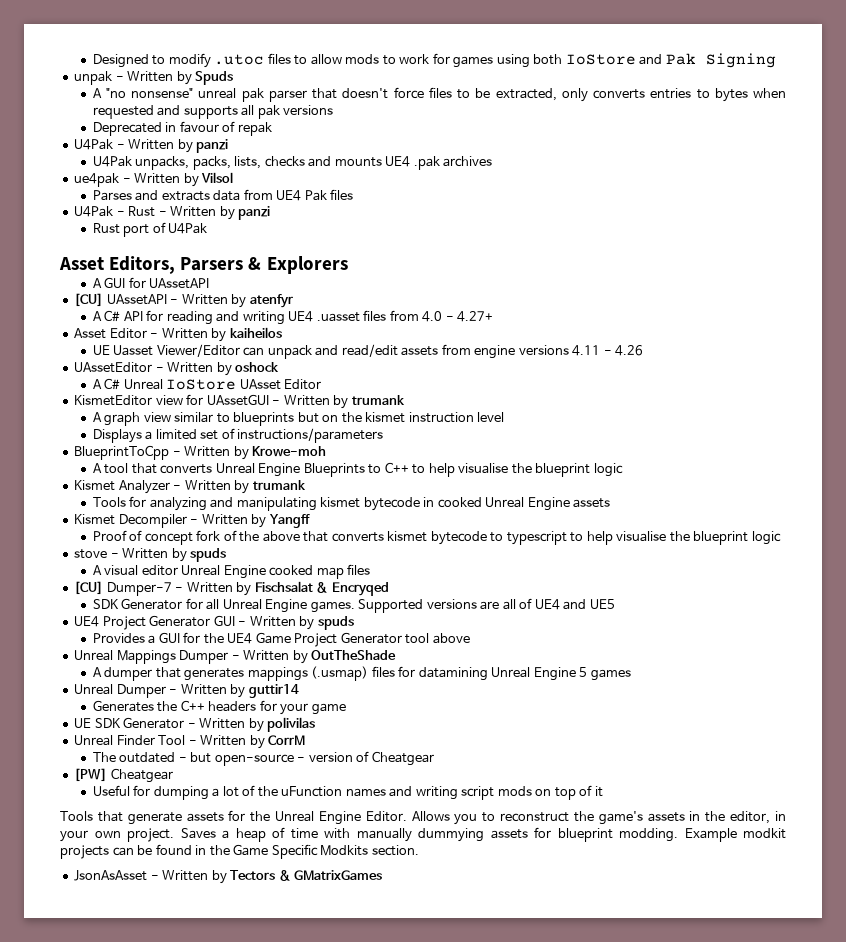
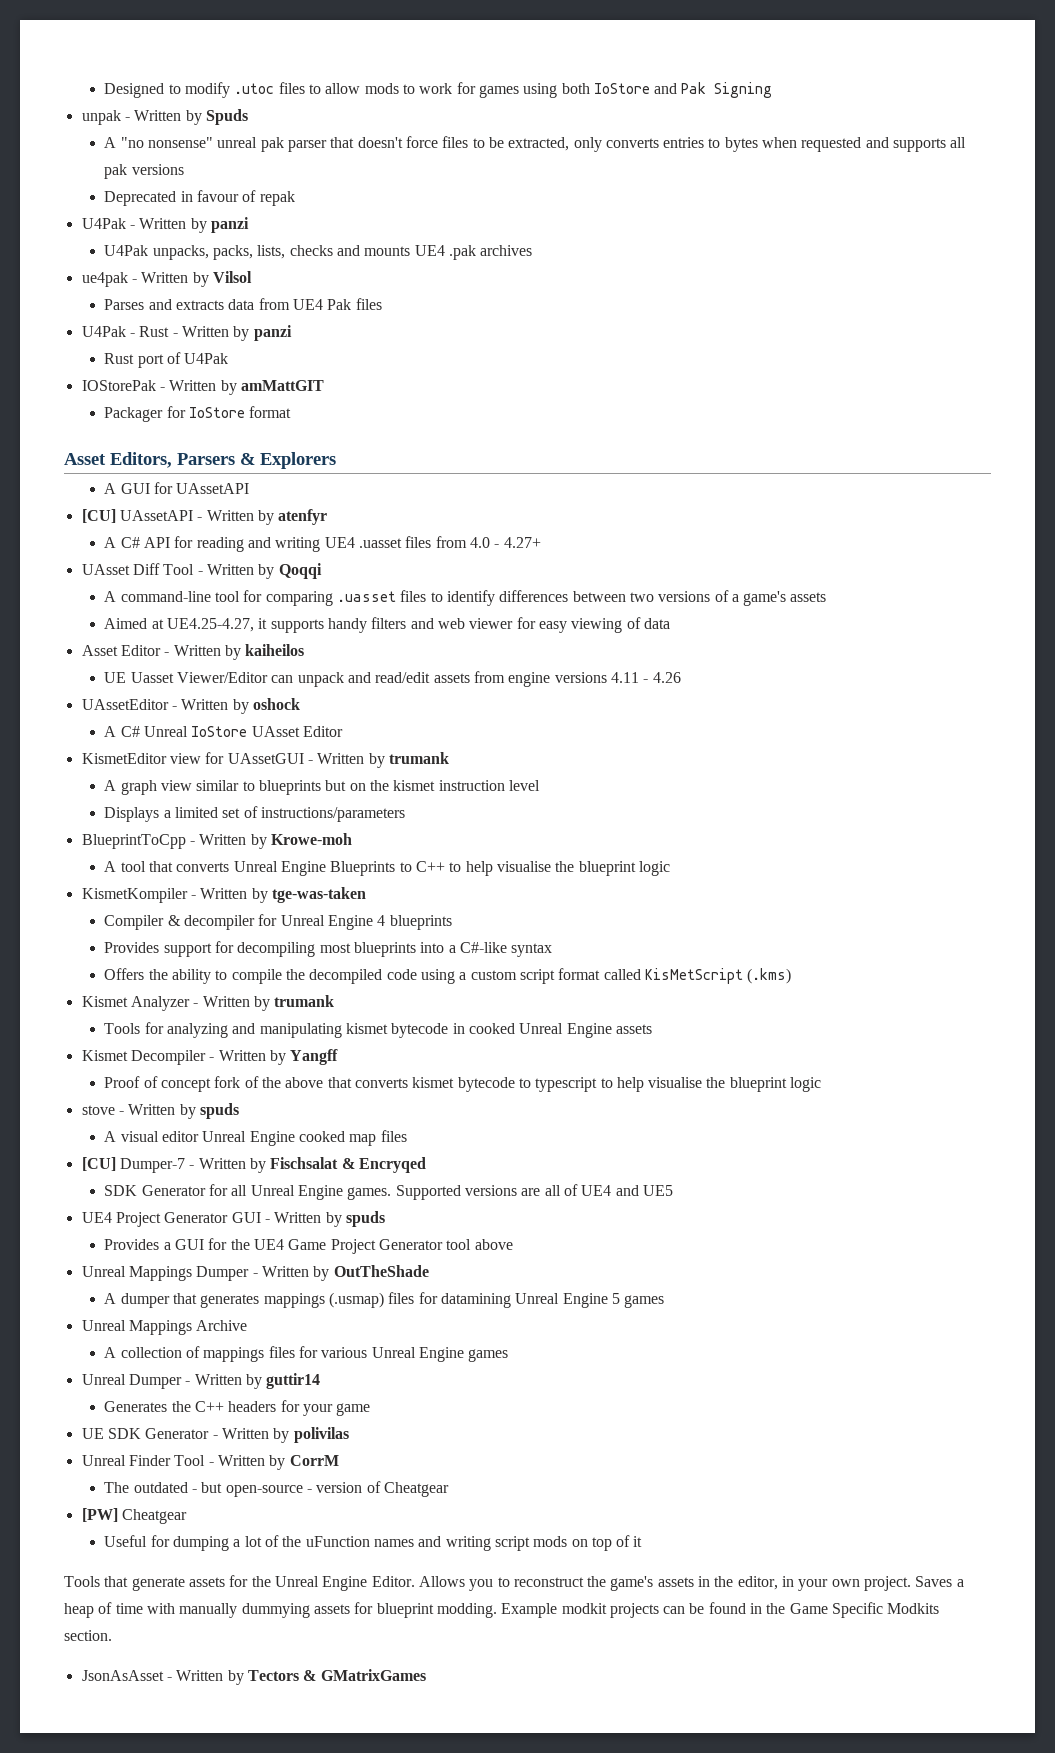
(208, 228) none -> [81,380,324,395] [104,406,292,422] // IOStorePak - Written by amMattGIT // Packager for IoStore format
(494, 316) none -> [81,563,322,579] [104,590,827,606] [104,617,670,633] // UAsset Diff Tool - Written by Qoqqi // A command-line tool for comparing .uasset files to identify differences between two versions of a game's assets // Aimed at UE4.25-4.27, it supports handy filters and web viewer for easy viewing of data
(623, 470) none -> [81,887,366,903] [104,914,452,930] [104,941,553,957] [104,968,792,984] // KismetKompiler - Written by tge-was-taken // Compiler & decompiler for Unreal Engine 4 blueprints // Provides support for decompiling most blueprints into a C#-like syntax // Offers the ability to compile the decompiled code using a custom script format called KisMetScript (.kms)
(631, 675) none -> [81,1320,248,1335] [104,1346,509,1362] // Unreal Mappings Archive // A collection of mappings files for various Unreal Engine games

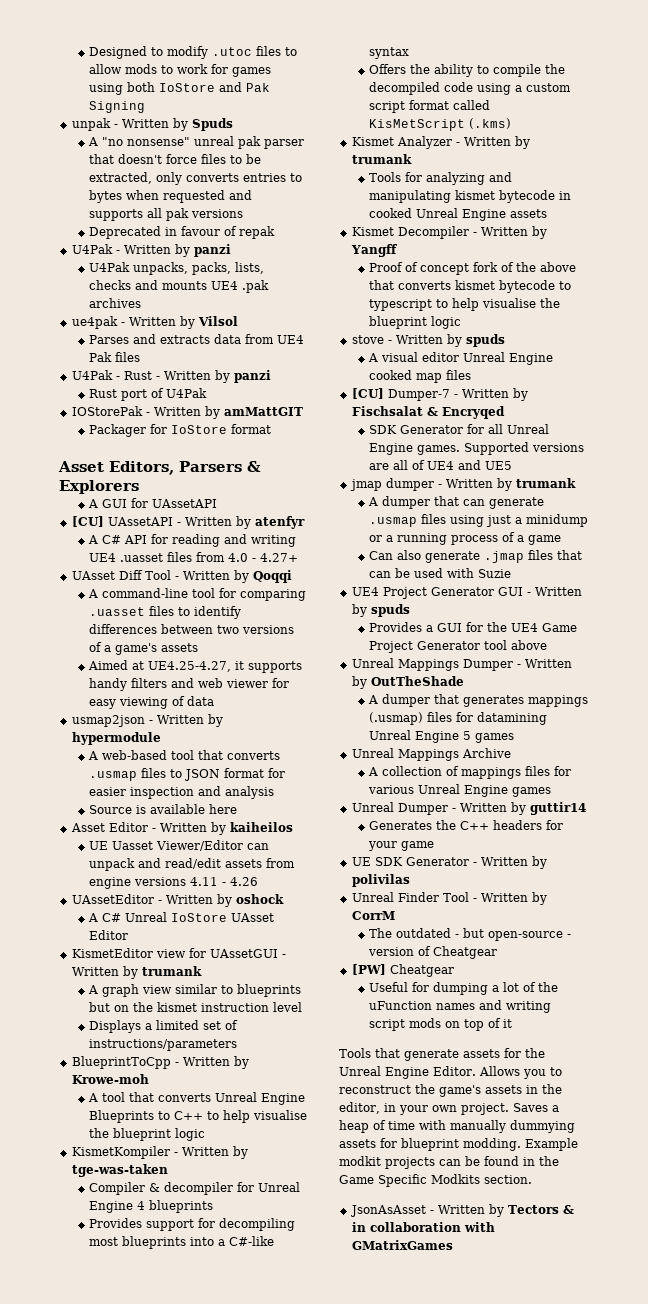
(670, 623) none -> [71,714,223,727] [71,732,161,745] [88,750,281,760] [89,768,286,781] [89,786,275,799] [89,804,238,814] // usmap2json - Written by hypermodule // A web-based tool that converts .usmap files to JSON format for easier inspection and analysis // Source is available here
(673, 1190) none -> [349,478,576,491] [368,496,545,509] [369,514,589,527] [369,532,562,545] [369,550,583,563] [369,568,512,578] // jmap dumper - Written by trumank // A dumper that can generate .usmap files using just a minidump or a running process of a game // Can also generate .jmap files that can be used with Suzie
(317, 1675) none -> [351,1222,495,1232] in collaboration with

